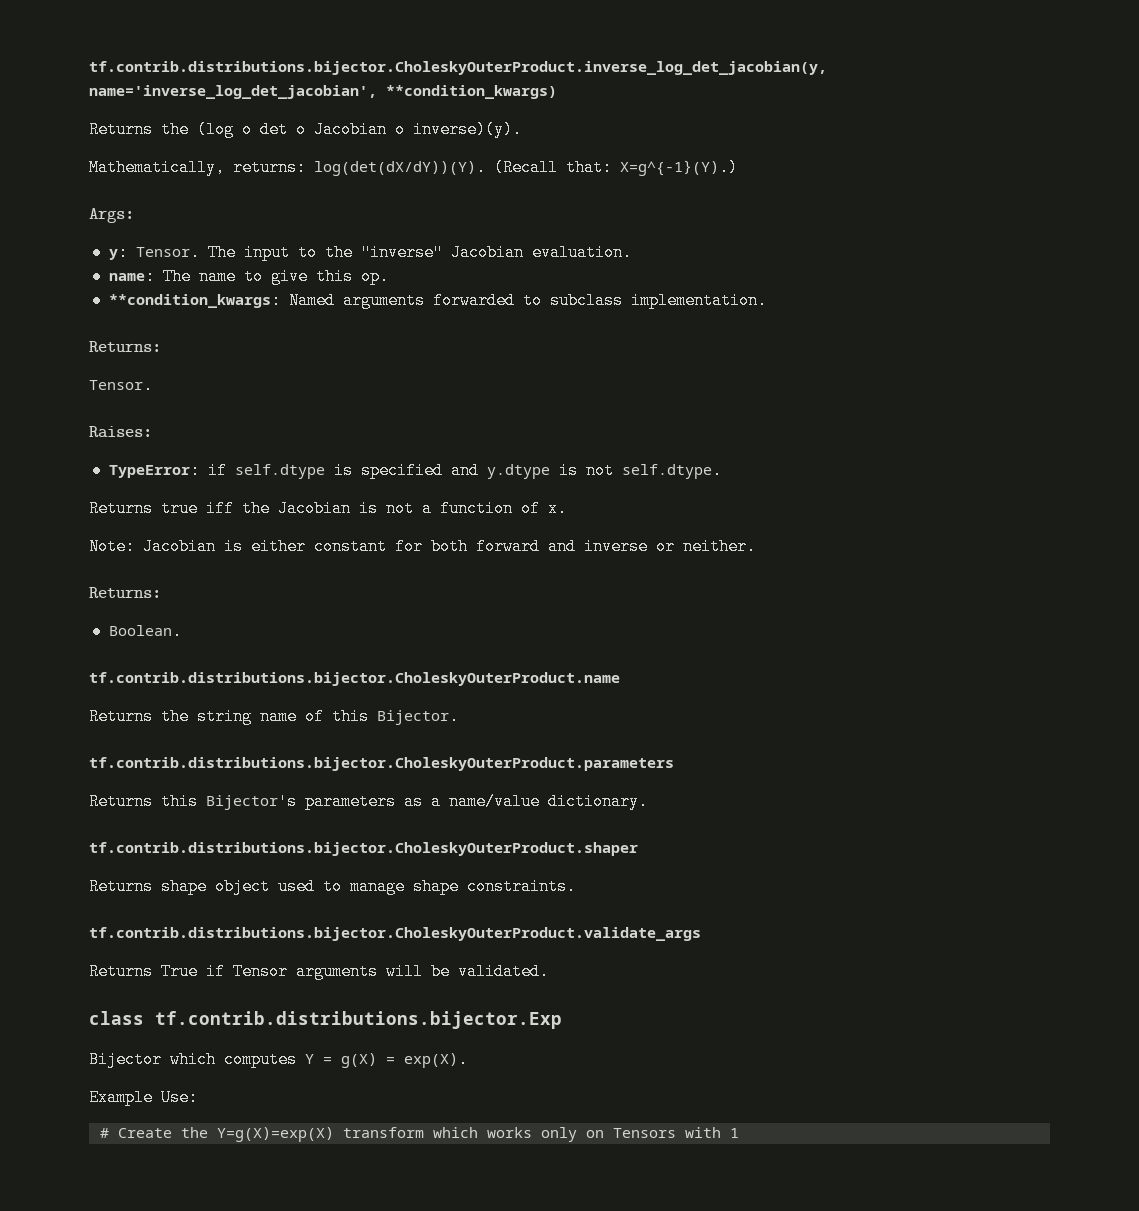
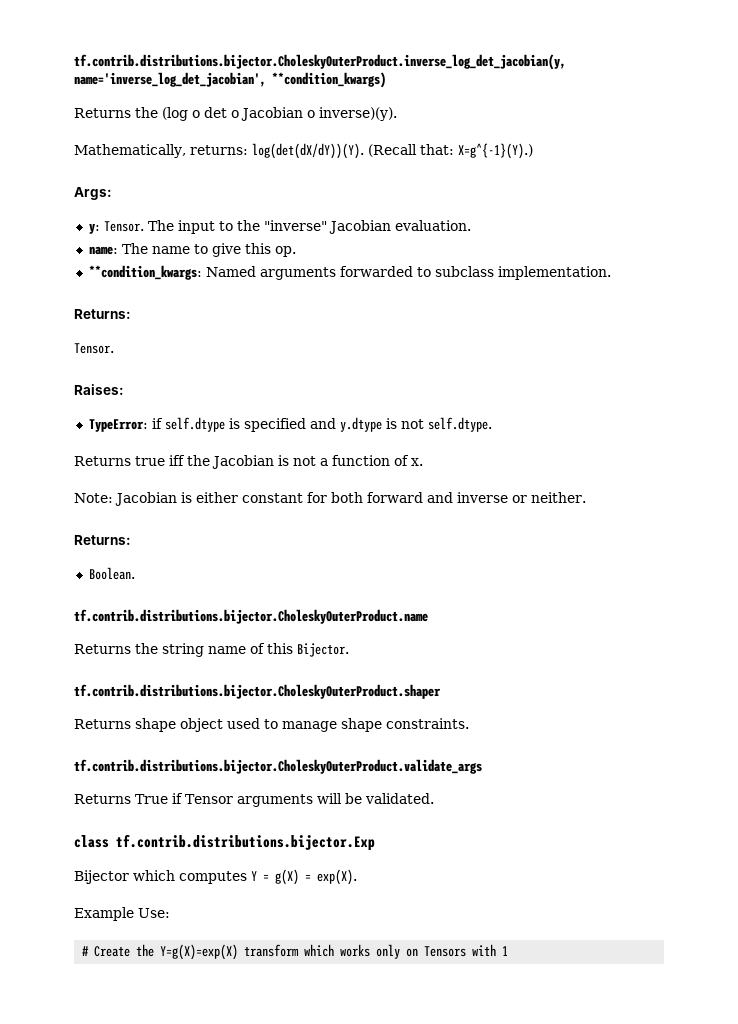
[89,757,674,771] [89,793,648,810] // tf.contrib.distributions.bijector.CholeskyOuterProduct.parameters // Returns this Bijector's parameters as a name/value dictionary. -> (349, 650) none

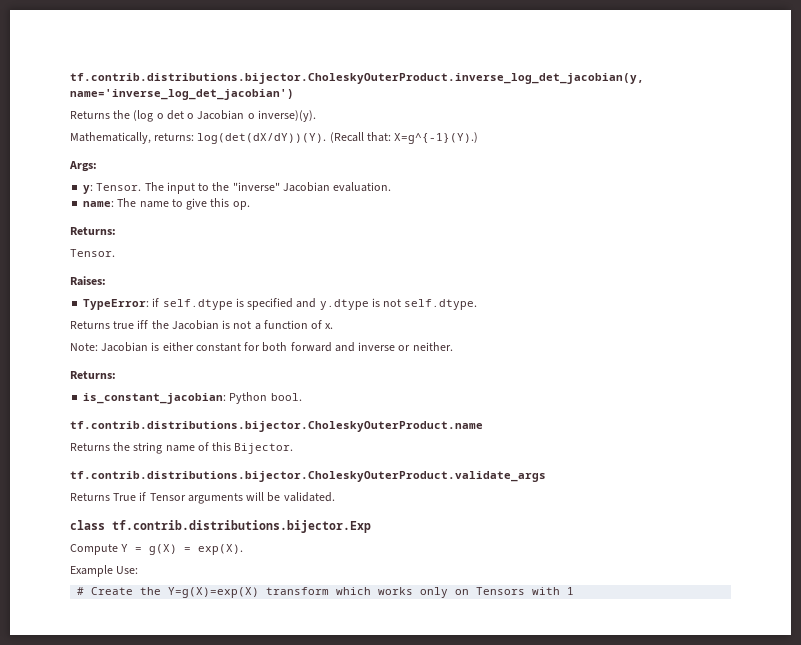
[74,72,386,88] name='inverse_log_det_jacobian', **condition_kwargs) -> [70,89,294,100] name='inverse_log_det_jacobian')
[88,265,611,280] // **condition_kwargs: Named arguments forwarded to subclass implementation. -> (250, 205) none
[88,567,135,580] Boolean. -> [83,392,302,404] is_constant_jacobian: Python bool.
[74,684,441,699] [74,718,469,732] // tf.contrib.distributions.bijector.CholeskyOuterProduct.shaper // Returns shape object used to manage shape constraints. -> (294, 448) none
[74,870,247,884] Bijector which computes -> [70,544,118,555] Compute

